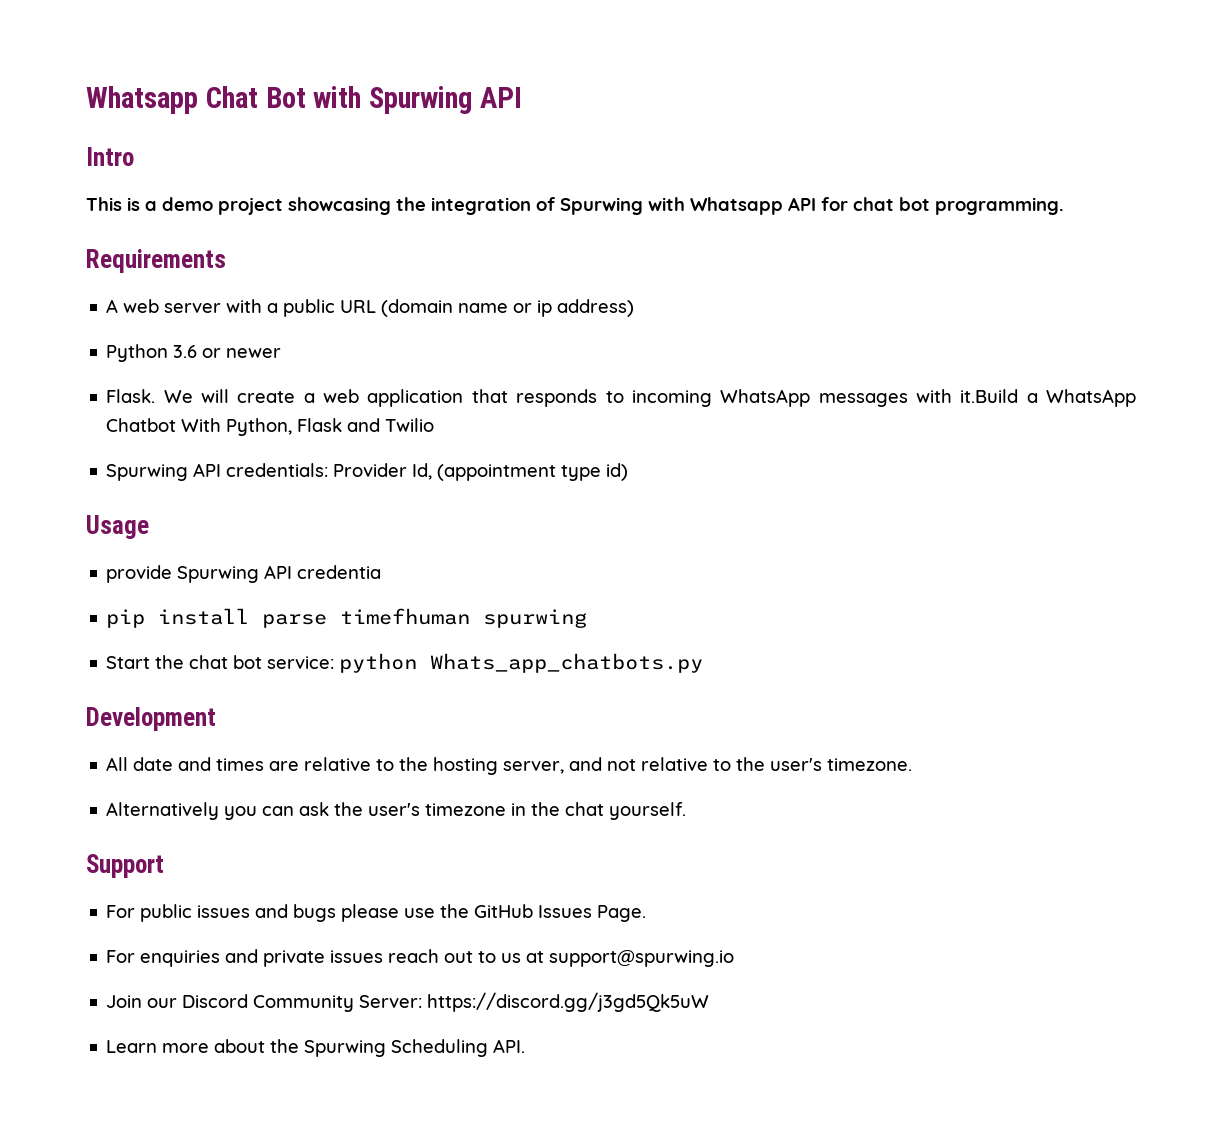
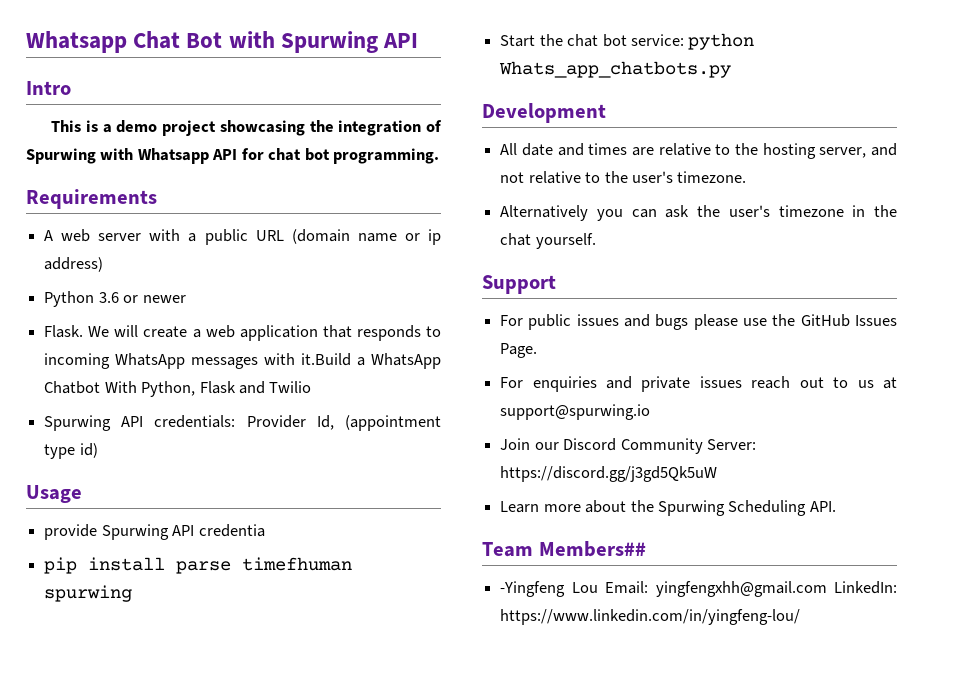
(526, 1046) none -> [482,541,646,557] [500,581,897,597] [500,609,801,625] // Team Members## // -Yingfeng Lou Email: yingfengxhh@gmail.com LinkedIn: https://www.linkedin.com/in/yingfeng-lou/

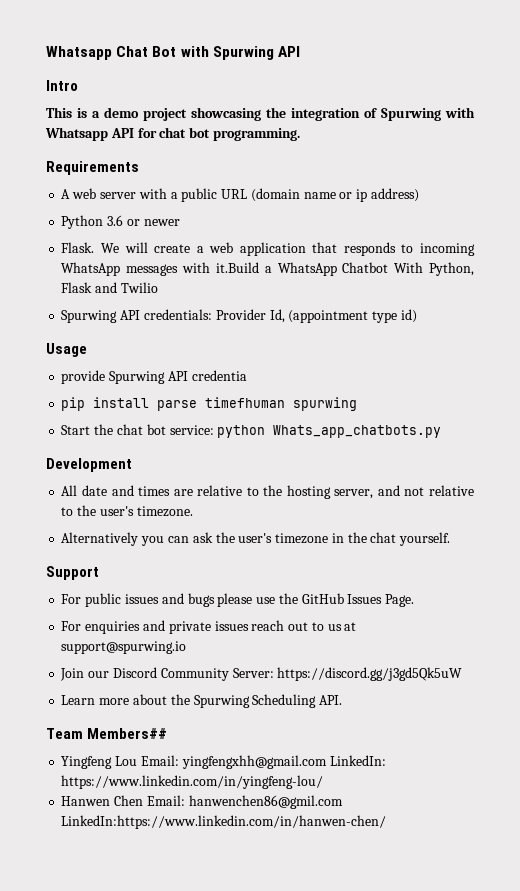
[500,581,566,597] -Yingfeng -> [61,756,113,769] Yingfeng
(801, 617) none -> [61,795,343,809] [61,815,387,829] // Hanwen Chen Email: hanwenchen86@gmil.com LinkedIn:https://www.linkedin.com/in/hanwen-chen/

